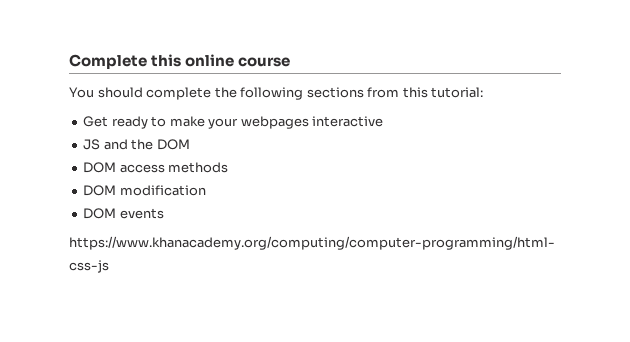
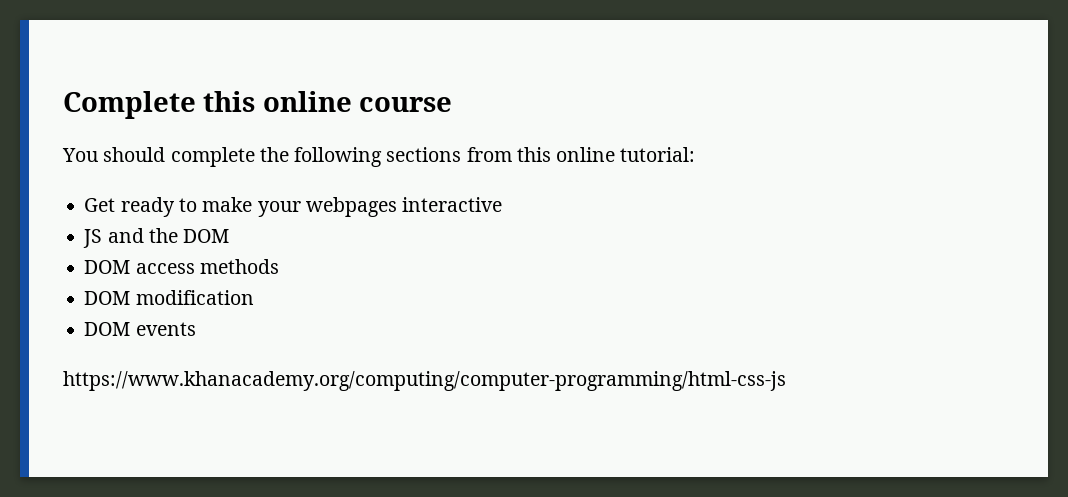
(428, 92) none -> [556,147,616,162] online

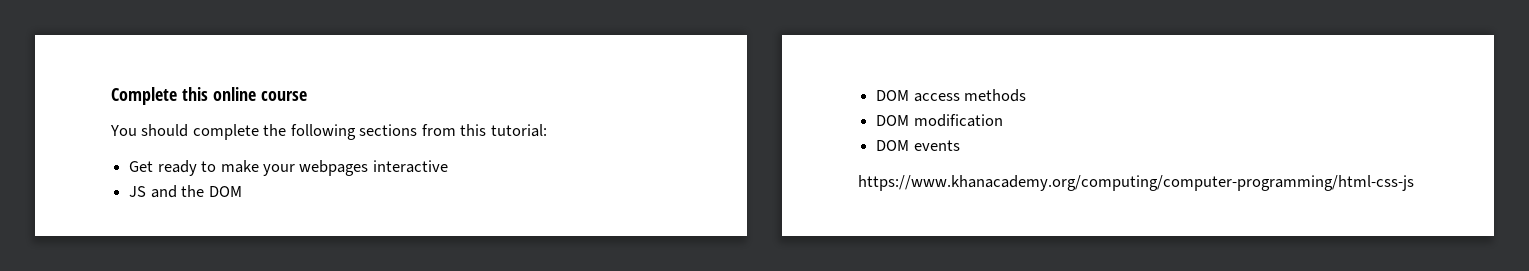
[556,147,616,162] online -> (487, 130) none

